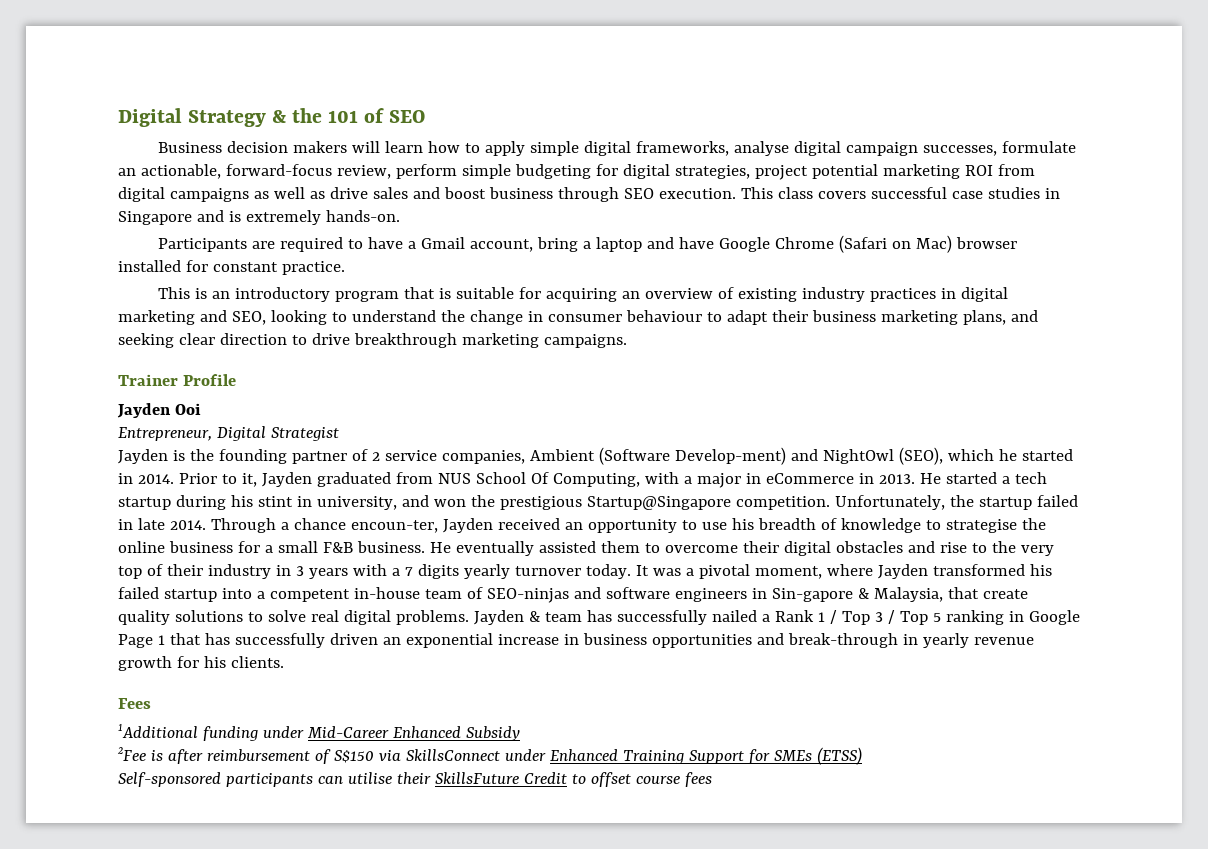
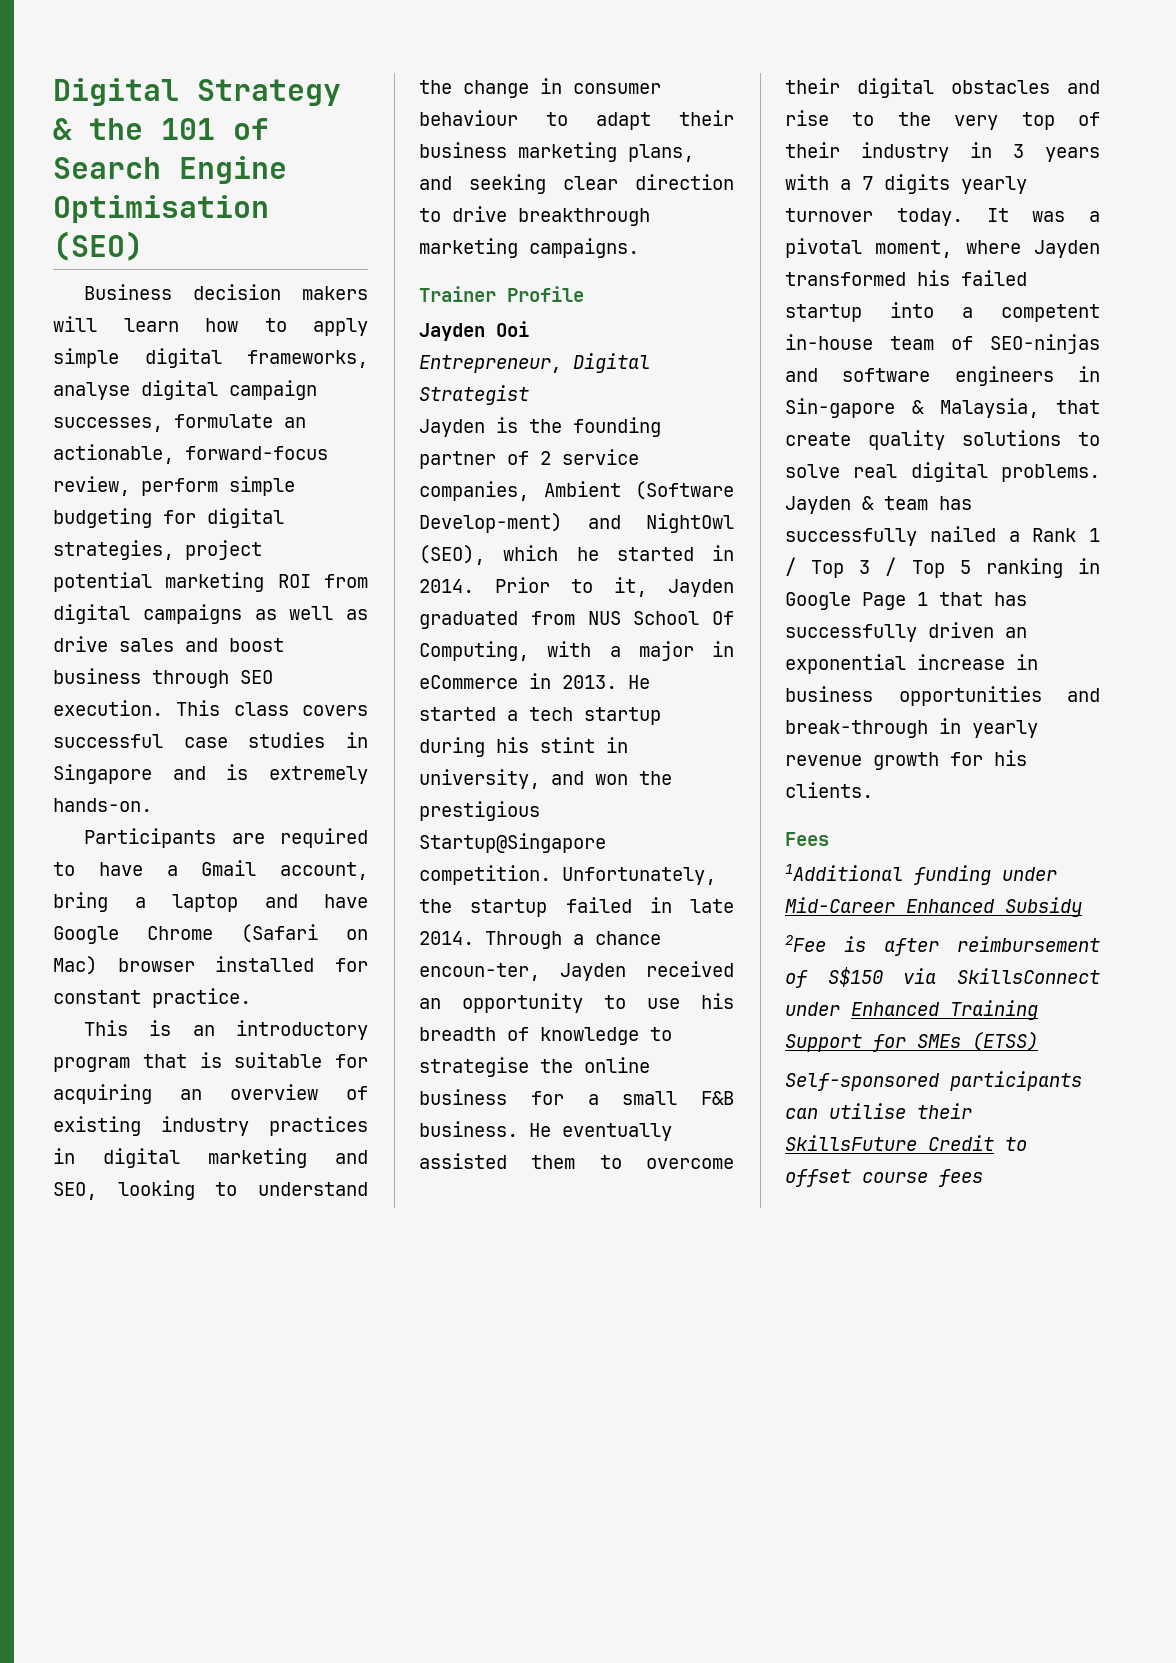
[389,110,426,123] SEO -> [53,156,287,184] [53,195,269,223] [53,231,143,261] Search Engine Optimisation (SEO)

